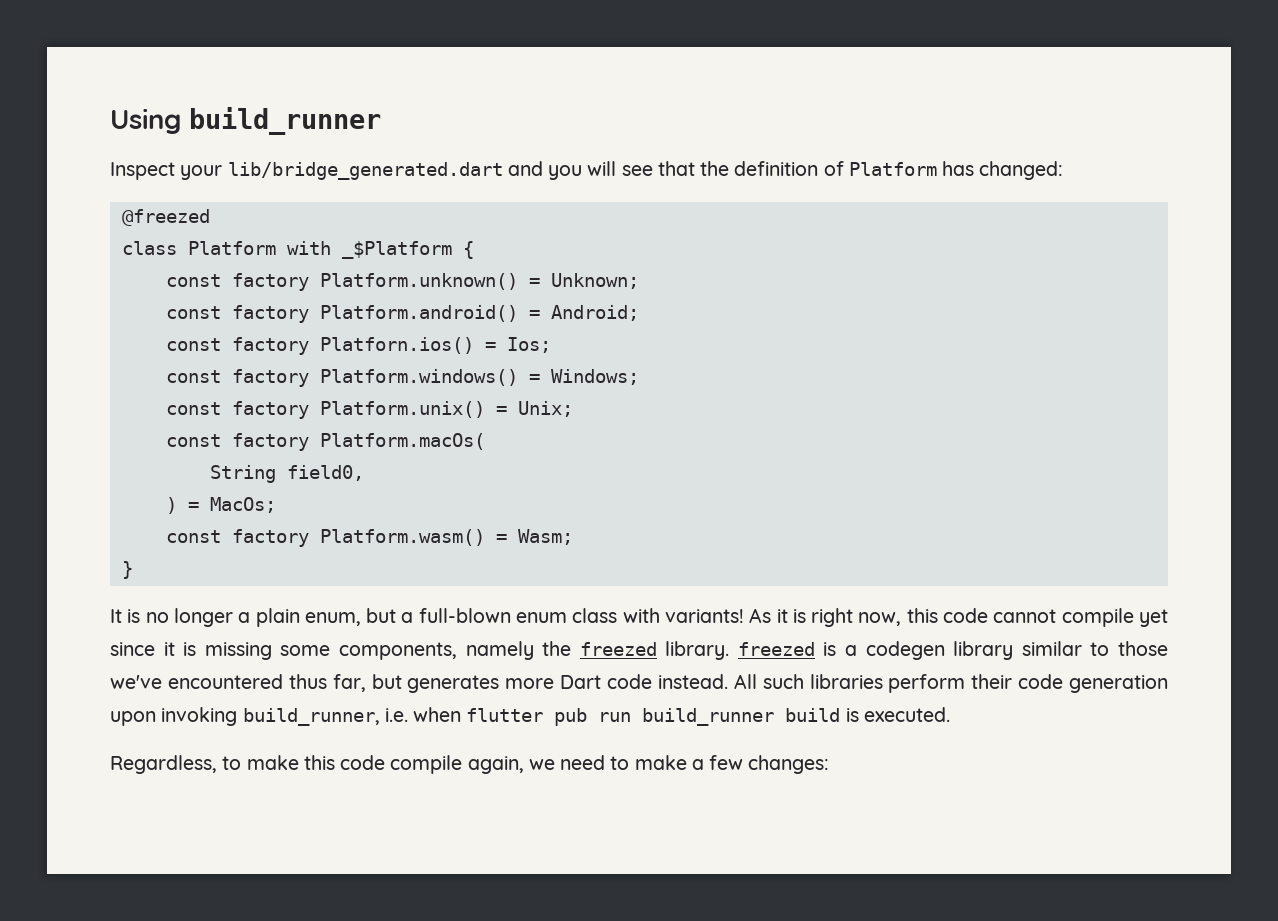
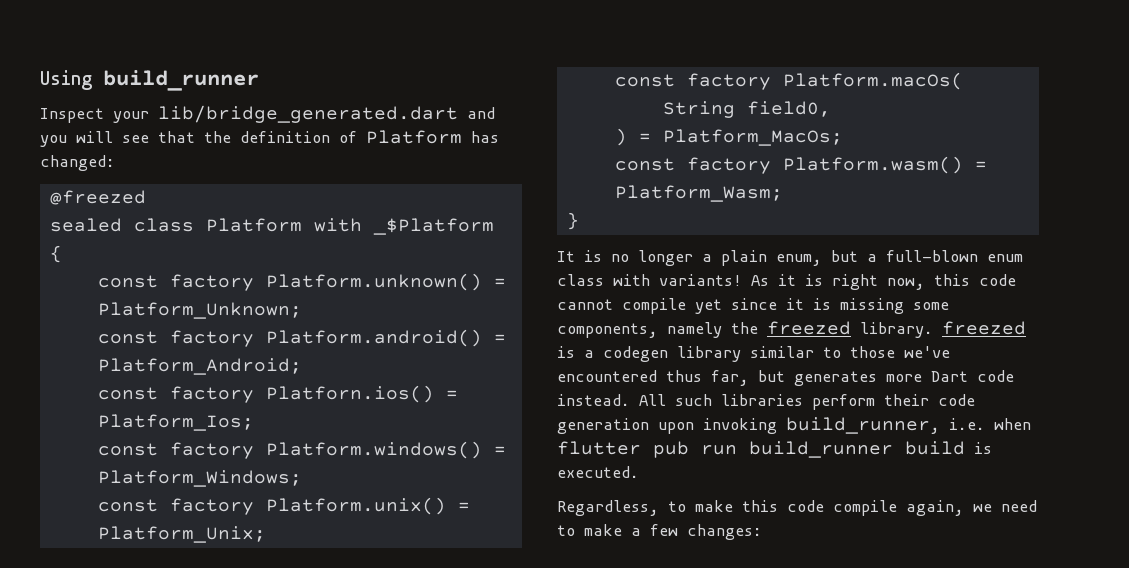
(210, 217) none -> [49,218,122,232] sealed
[550,273,639,289] Unknown; -> [97,302,302,319] Platform_Unknown;
[550,305,639,321] Android; -> [97,358,302,375] Platform_Android;
[506,337,551,353] Ios; -> [97,414,254,431] Platform_Ios;
[550,369,639,385] Windows; -> [97,470,302,487] Platform_Windows;
[517,401,573,417] Unix; -> [97,526,266,543] Platform_Unix;
[209,497,276,513] MacOs; -> [662,129,843,146] Platform_MacOs;
[517,529,573,545] Wasm; -> [614,185,783,202] Platform_Wasm;

